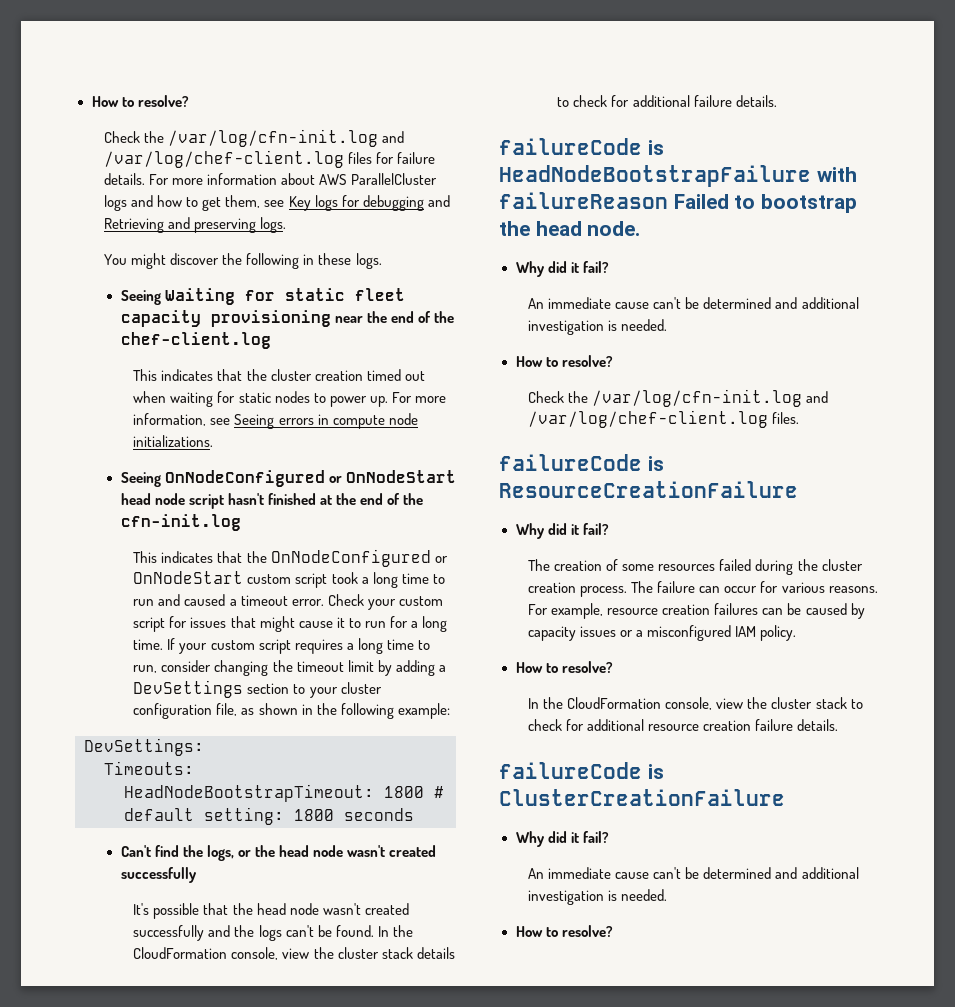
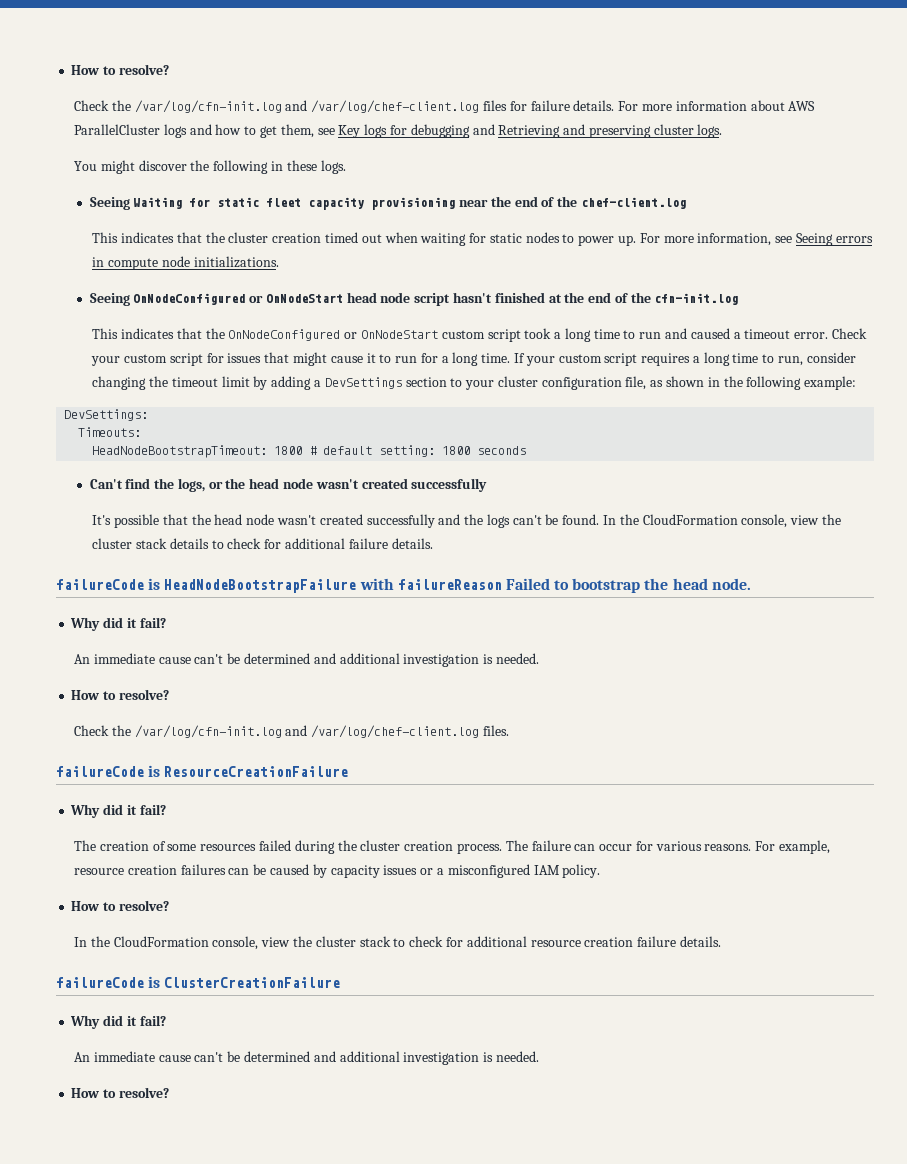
(257, 225) none -> [653,124,694,135] cluster

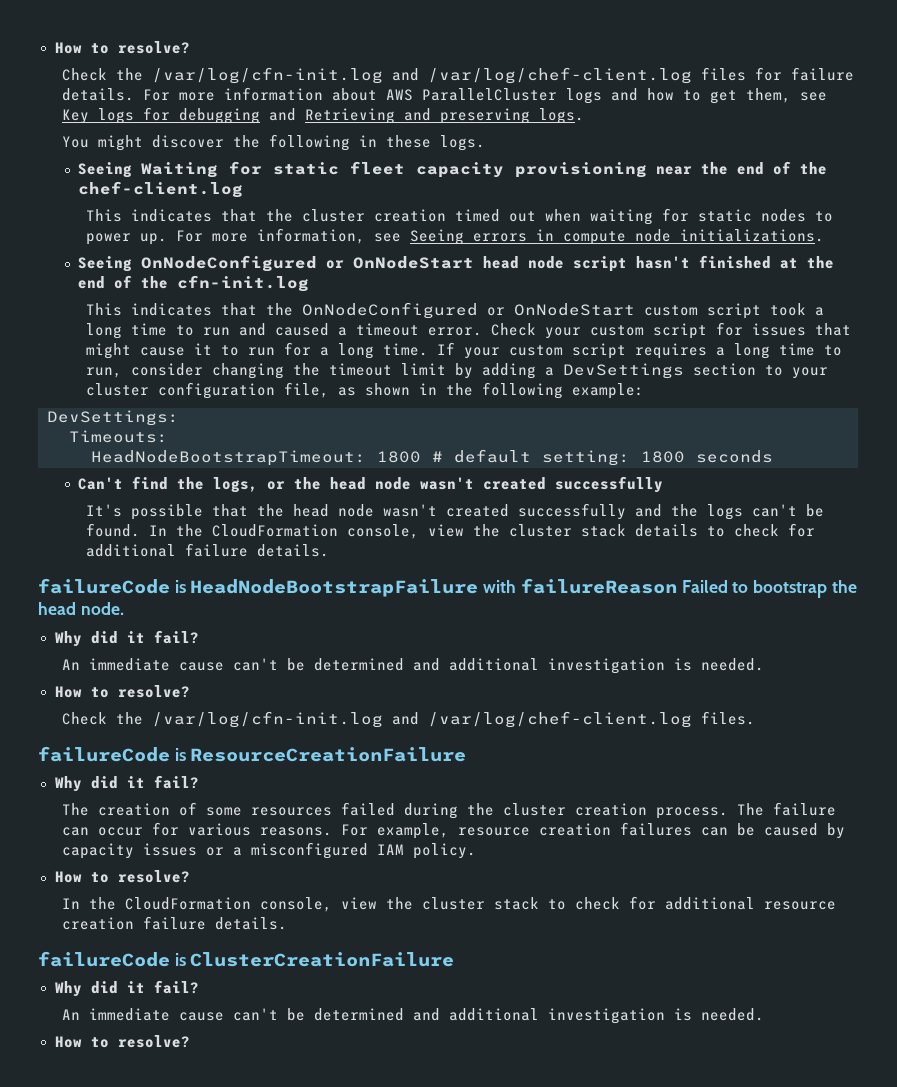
[653,124,694,135] cluster -> (530, 116) none

